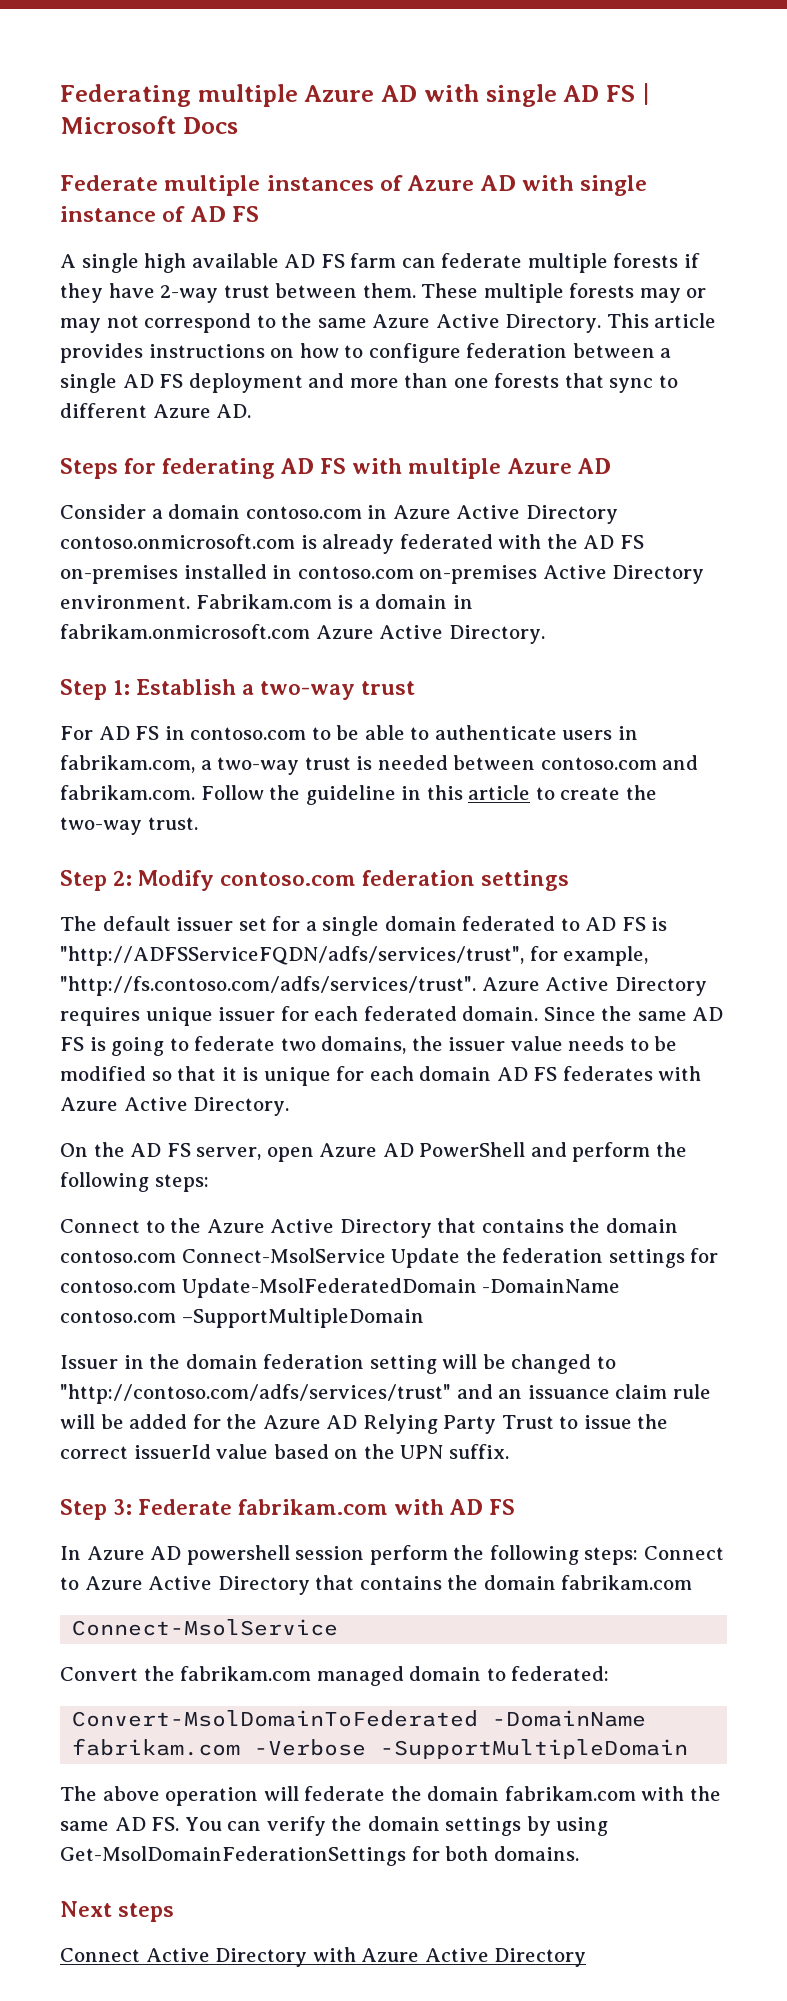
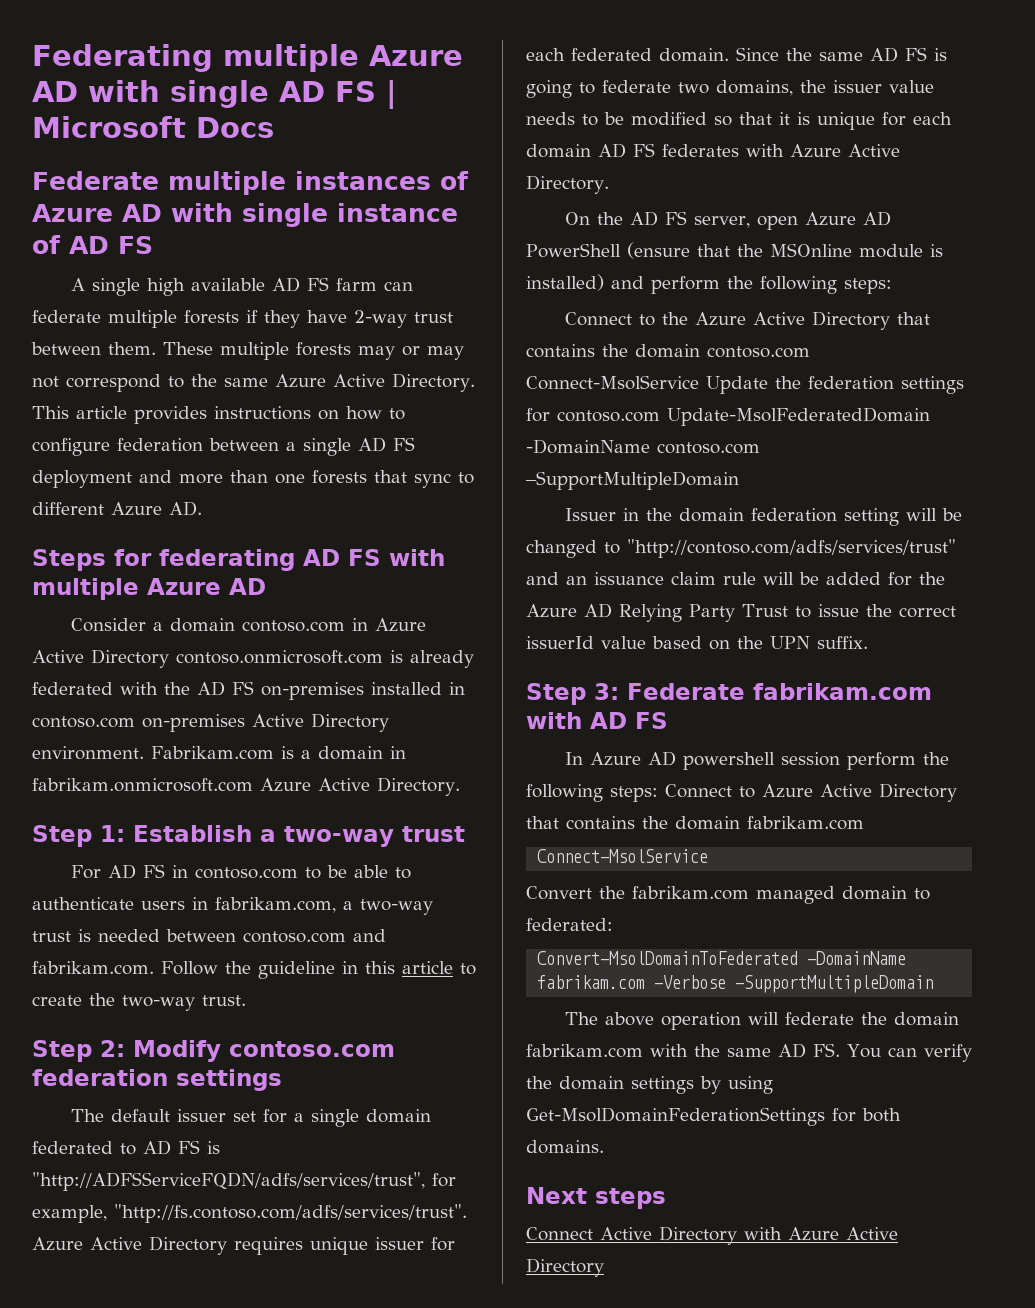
(526, 1149) none -> [627,242,943,259] [526,274,604,291] (ensure that the MSOnline module is installed)

